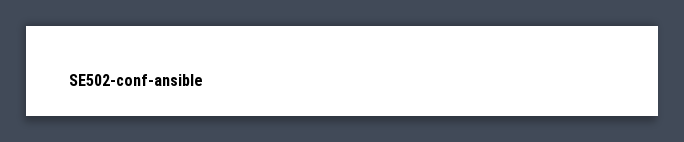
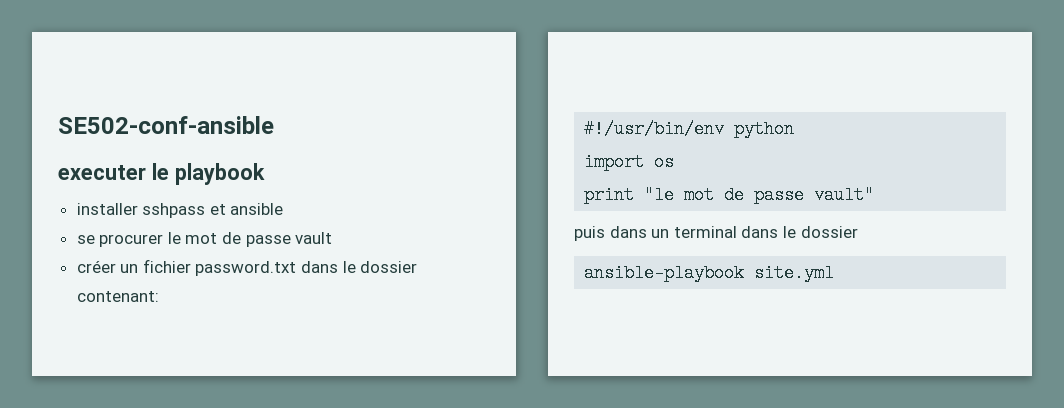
(203, 80) none -> [58,163,265,185] [76,203,284,218] [76,232,333,247] [76,259,418,276] [76,291,159,302] [584,120,795,138] [584,153,675,171] [584,186,875,204] [574,226,858,241] [584,264,835,282] // executer le playbook // installer sshpass et ansible // se procurer le mot de passe vault // créer un fichier password.txt dans le dossier contenant: // #!/usr/bin/env python // import os // print "le mot de passe vault" // puis dans un terminal dans le dossier // ansible-playbook site.yml

